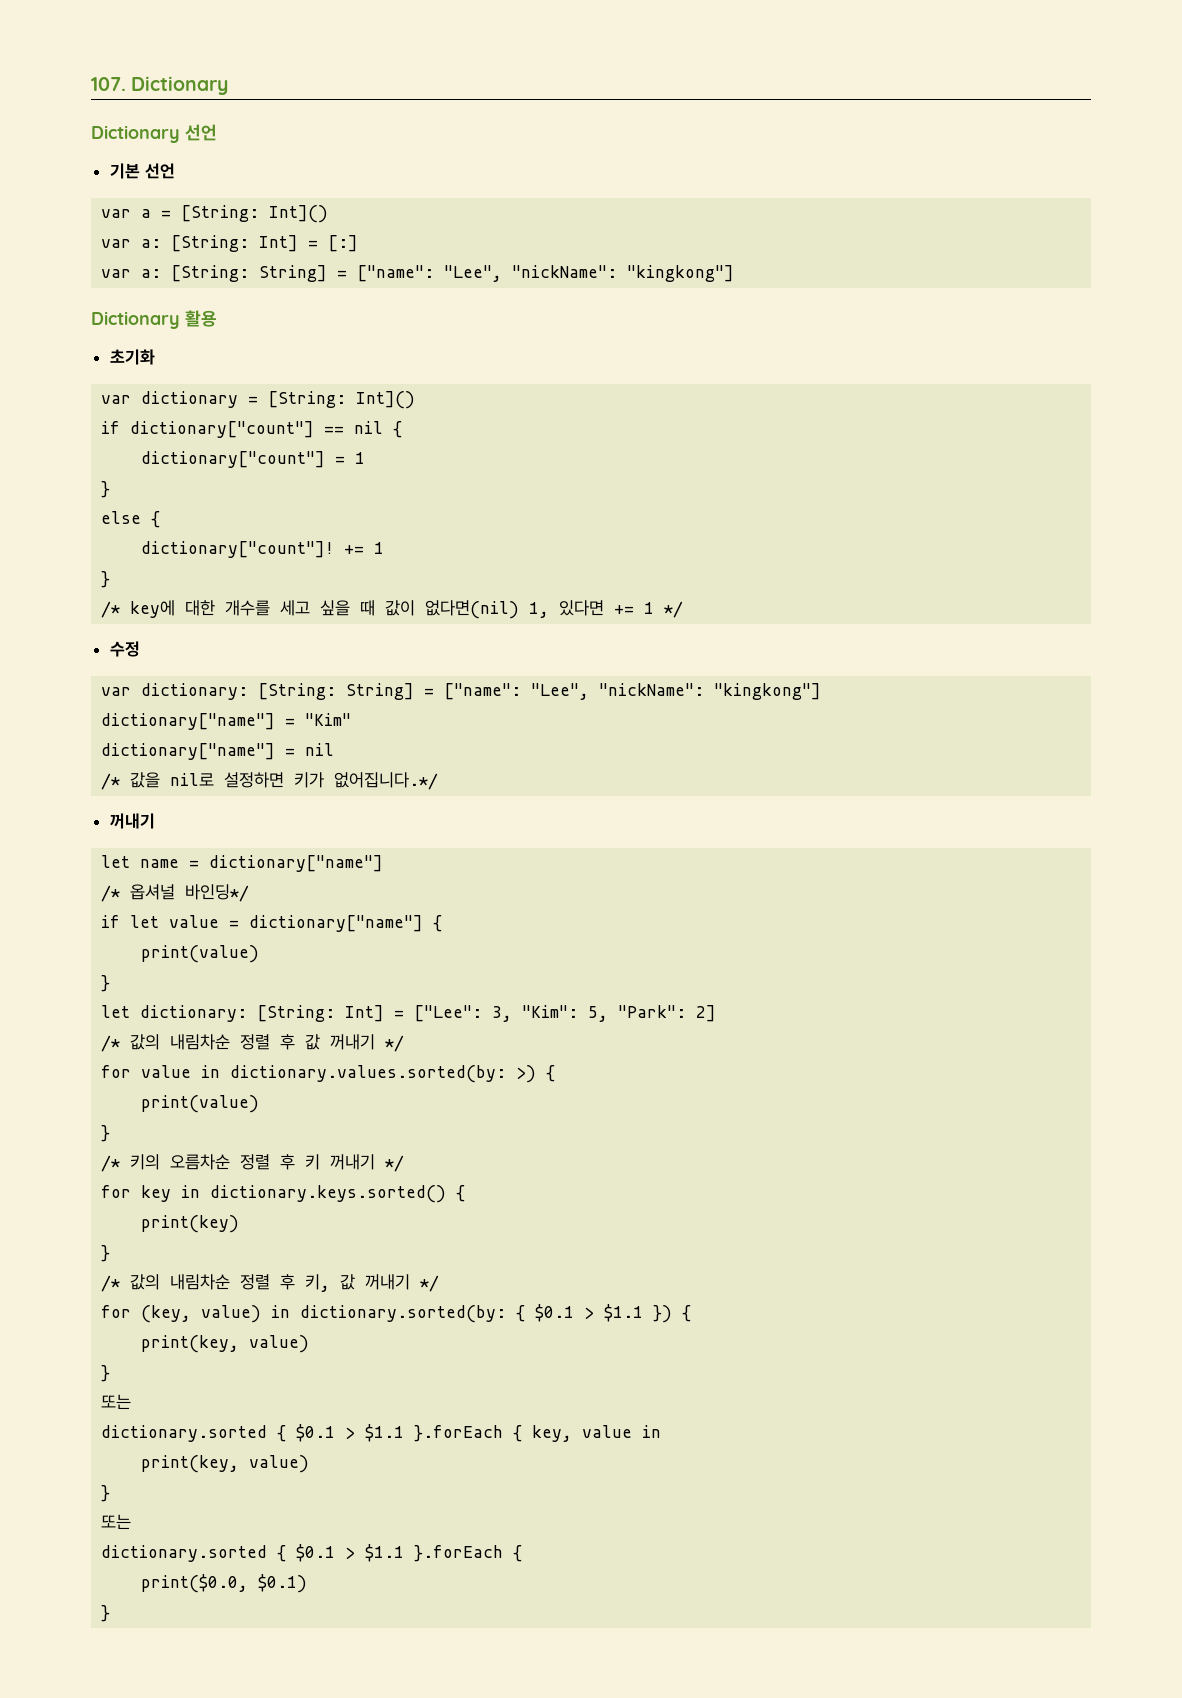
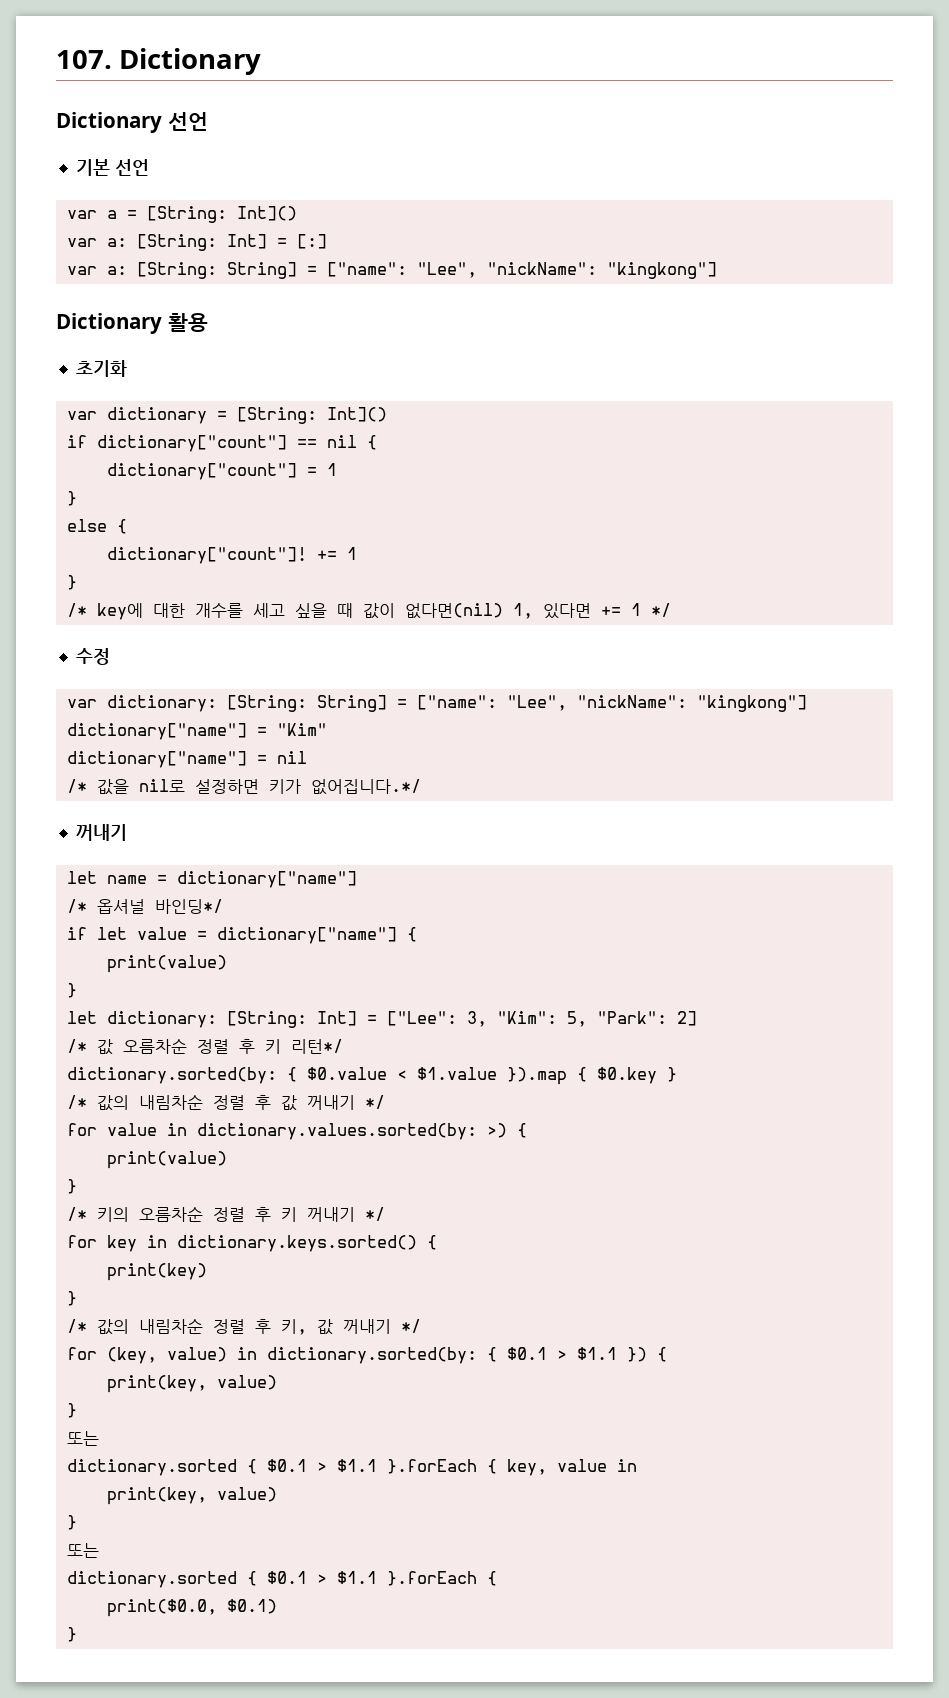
(717, 1013) none -> [66,1038,343,1055] [66,1067,677,1085] // /* 값 오름차순 정렬 후 키 리턴*/ // dictionary.sorted(by: { $0.value < $1.value }).map { $0.key }

